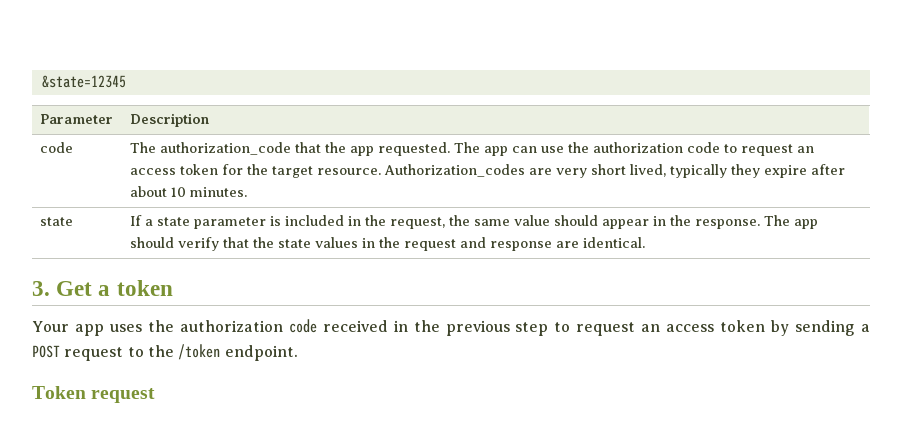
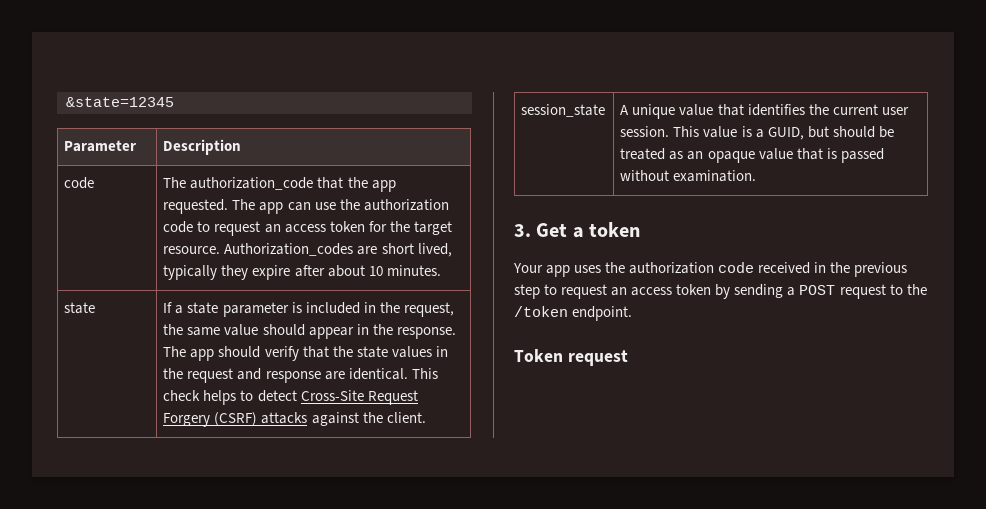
[556,168,588,178] very -> (378, 250) none
(646, 242) none -> [411,368,438,379] [163,390,418,405] [163,412,426,427] [521,104,606,117] [620,104,909,119] [620,126,894,140] [620,148,884,163] [620,170,757,182] This check helps to detect Cross-Site Request Forgery (CSRF) attacks against the client. // session_state | A unique value that identifies the current user session. This value is a GUID, but should be treated as an opaque value that is passed without examination.

